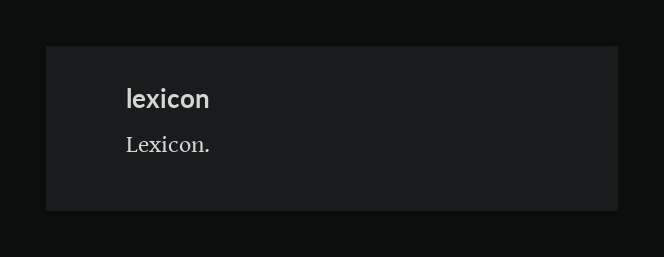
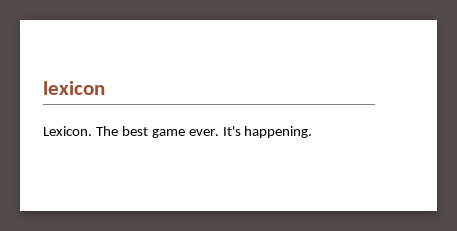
(210, 144) none -> [95,126,313,138] The best game ever. It's happening.

